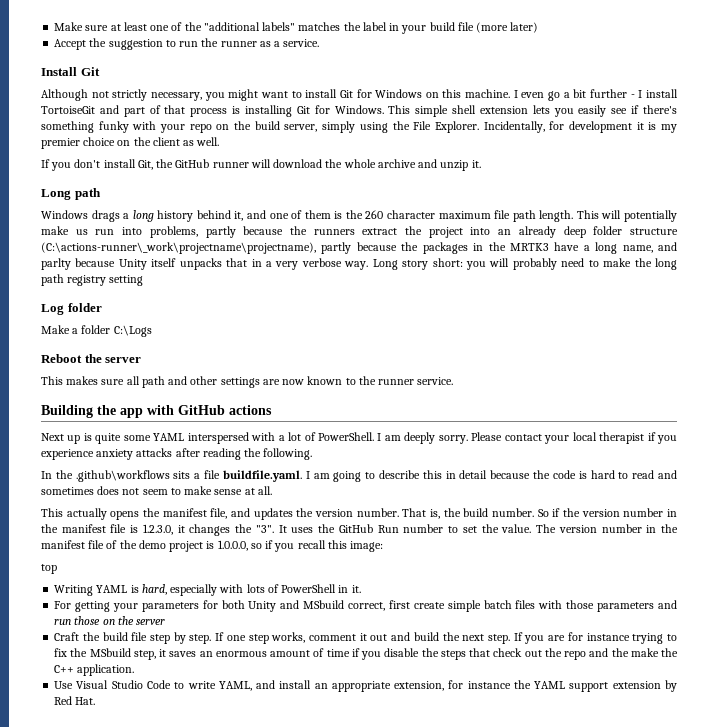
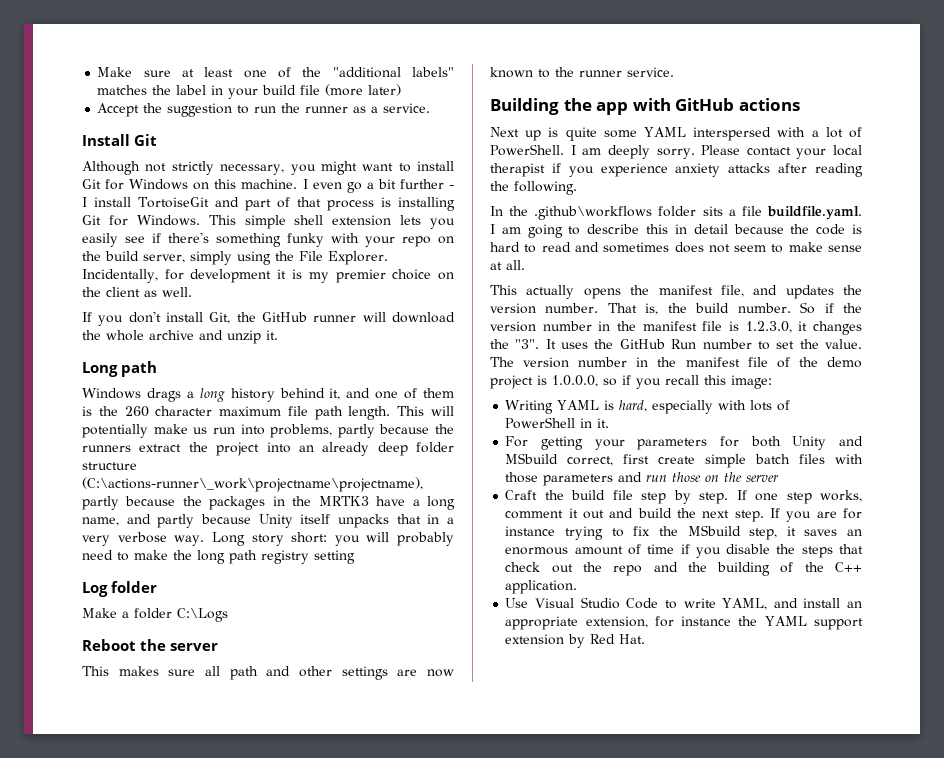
[41,258,71,270] parlty -> [157,514,195,528] partly
(170, 476) none -> [658,206,697,217] folder
[41,564,57,574] // top -> (772, 382) none
[630,648,659,657] make -> [717,562,794,576] building of

